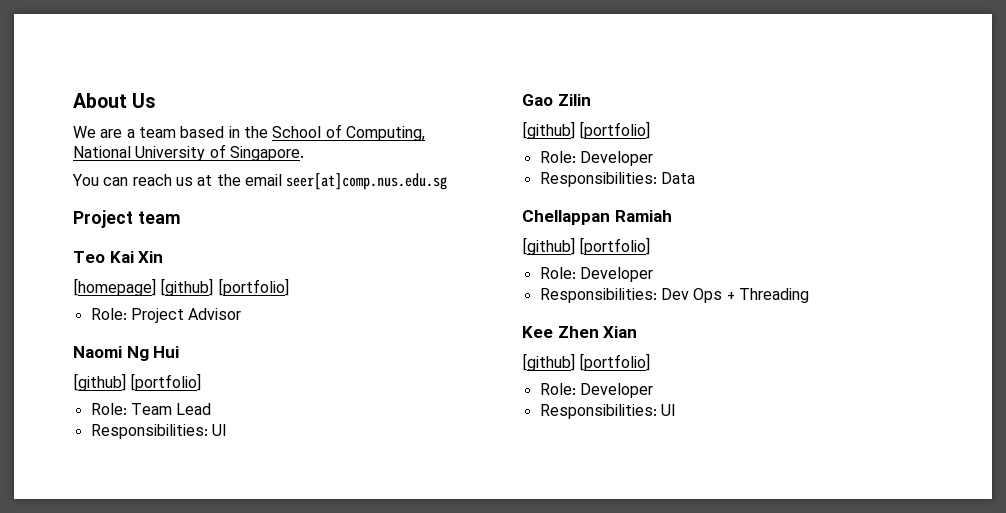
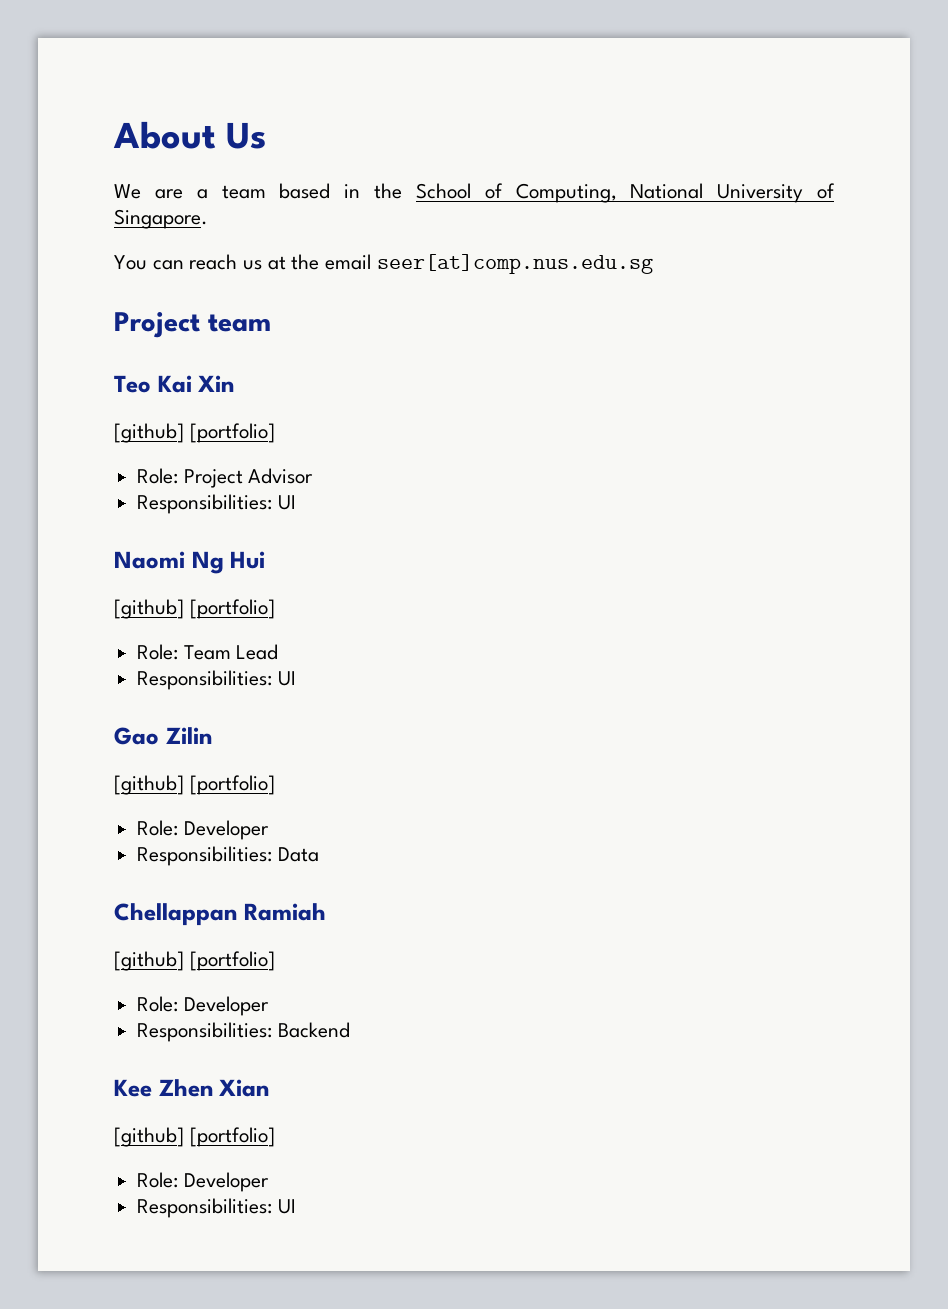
[73,278,156,296] [homepage] -> (235, 383) none
(242, 314) none -> [137,494,296,514] // Responsibilities: UI
[660,288,809,303] Dev Ops + Threading -> [277,1022,350,1038] Backend

